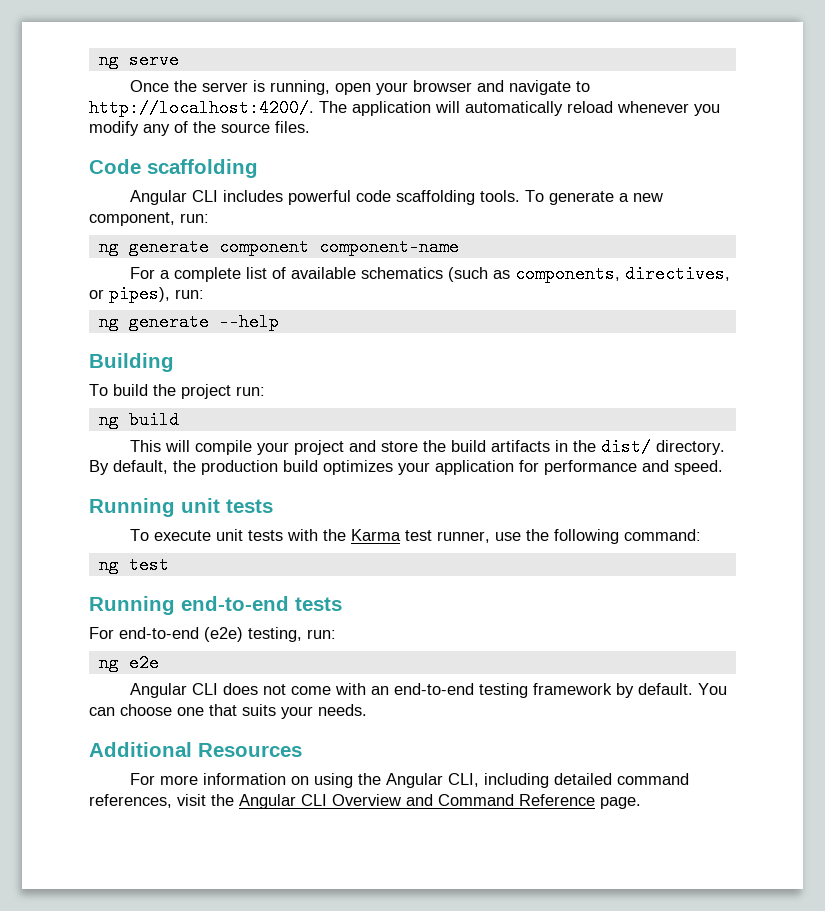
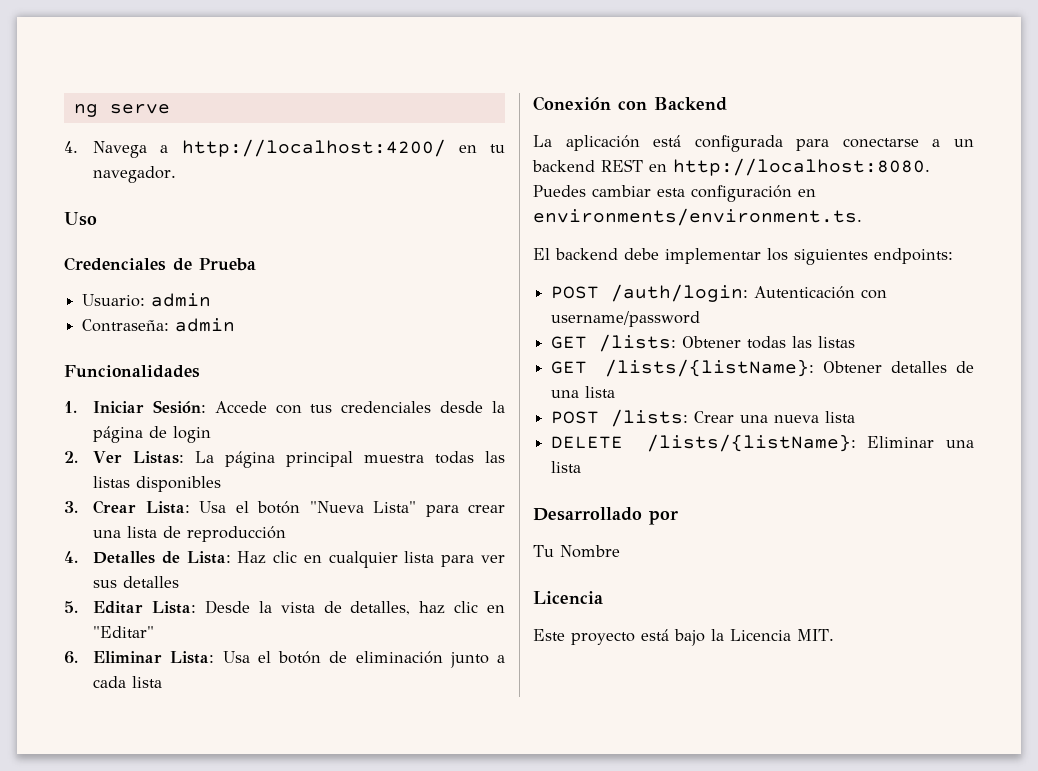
[130,80,591,95] [89,99,720,117] [89,121,310,136] [89,159,258,178] [130,190,664,205] [89,212,209,226] [98,238,459,256] [130,265,731,283] [89,285,204,303] [98,313,279,331] [89,353,174,372] [89,384,265,399] [98,411,179,429] [130,438,726,456] [89,460,723,475] [89,498,273,517] [130,529,702,544] [98,556,169,574] [89,596,342,615] [89,627,336,642] [98,654,159,672] [130,683,728,698] [89,704,367,719] [89,742,302,757] [130,773,690,788] [89,794,641,809] Once the server is running, open your browser and navigate to http://localhost:4200/. The application will automatically reload whenever you modify any of the source files. // Code scaffolding // Angular CLI includes powerful code scaffolding tools. To generate a new component, run: // ng generate component component-name // For a complete list of available schematics (such as components, directives, or pipes), run: // ng generate --help // Building // To build the project run: // ng build // This will compile your project and store the build artifacts in the dist/ directory. By default, the production build optimizes your application for performance and speed. // Running unit tests // To execute unit tests with the Karma test runner, use the following command: // ng test // Running end-to-end tests // For end-to-end (e2e) testing, run: // ng e2e // Angular CLI does not come with an end-to-end testing framework by default. You can choose one that suits your needs. // Additional Resources // For more information on using the Angular CLI, including detailed command references, visit the Angular CLI Overview and Command Reference page. -> [64,139,505,158] [93,166,177,183] [64,212,97,226] [64,257,256,271] [82,293,212,307] [82,318,236,332] [64,365,200,378] [64,400,506,414] [93,426,212,443] [64,451,506,468] [93,476,222,492] [64,500,505,517] [93,526,287,542] [64,551,505,568] [93,576,180,588] [64,600,506,615] [93,626,155,638] [64,651,506,668] [93,676,163,688] [533,96,727,111] [533,135,974,152] [532,158,930,176] [533,185,816,202] [533,208,862,226] [533,248,953,265] [551,284,888,302] [551,311,701,327] [551,334,856,352] [551,359,975,377] [551,386,616,398] [551,409,856,427] [551,434,974,452] [551,461,582,473] [533,507,678,525] [533,545,620,558] [533,591,603,604] [533,629,834,646] 4. Navega a http://localhost:4200/ en tu navegador. // Uso // Credenciales de Prueba // Usuario: admin // Contraseña: admin // Funcionalidades // 1. Iniciar Sesión: Accede con tus credenciales desde la página de login // 2. Ver Listas: La página principal muestra todas las listas disponibles // 3. Crear Lista: Usa el botón "Nueva Lista" para crear una lista de reproducción // 4. Detalles de Lista: Haz clic en cualquier lista para ver sus detalles // 5. Editar Lista: Desde la vista de detalles, haz clic en "Editar" // 6. Eliminar Lista: Usa el botón de eliminación junto a cada lista // Conexión con Backend // La aplicación está configurada para conectarse a un backend REST en http://localhost:8080. Puedes cambiar esta configuración en environments/environment.ts. // El backend debe implementar los siguientes endpoints: // POST /auth/login: Autenticación con username/password // GET /lists: Obtener todas las listas // GET /lists/{listName}: Obtener detalles de una lista // POST /lists: Crear una nueva lista // DELETE /lists/{listName}: Eliminar una lista // Desarrollado por // Tu Nombre // Licencia // Este proyecto está bajo la Licencia MIT.

